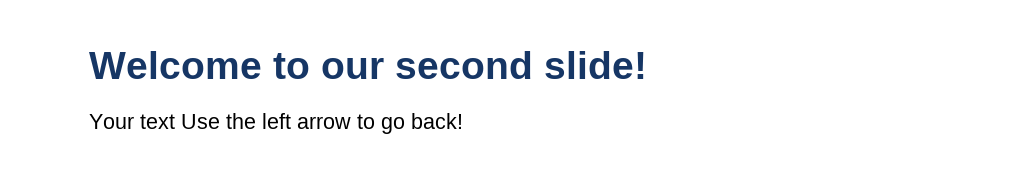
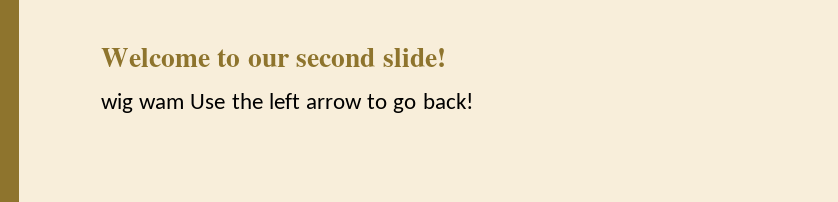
[89,114,175,129] Your text -> [101,93,185,113] wig wam

